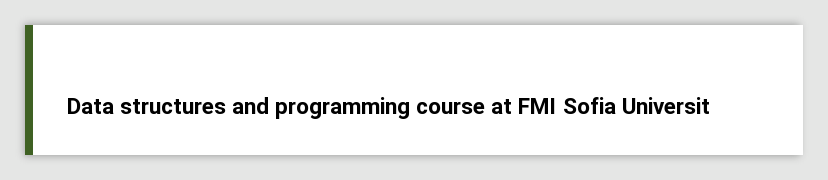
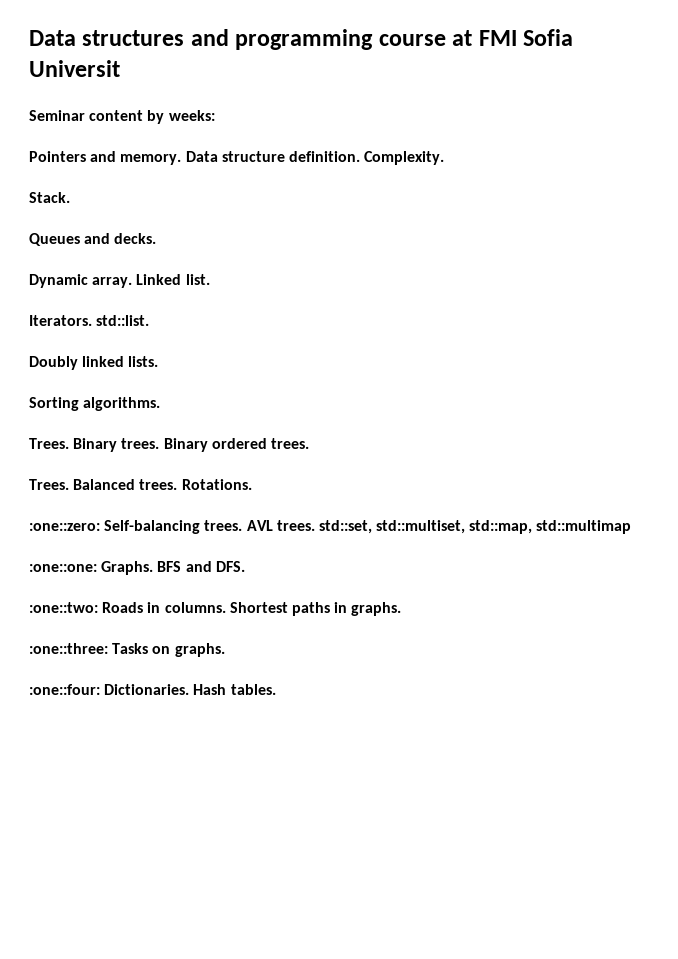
(710, 105) none -> [29,110,215,124] [29,151,445,165] [29,192,70,203] [29,233,157,246] [29,274,210,288] [29,315,150,326] [29,356,159,370] [29,397,161,411] [29,438,309,452] [29,479,252,490] [29,520,632,534] [29,561,245,575] [29,602,402,616] [29,643,225,657] [29,684,276,695] // Seminar content by weeks: // Pointers and memory. Data structure definition. Complexity. // Stack. // Queues and decks. // Dynamic array. Linked list. // Iterators. std::list. // Doubly linked lists. // Sorting algorithms. // Trees. Binary trees. Binary ordered trees. // Trees. Balanced trees. Rotations. // :one::zero: Self-balancing trees. AVL trees. std::set, std::multiset, std::map, std::multimap // :one::one: Graphs. BFS and DFS. // :one::two: Roads in columns. Shortest paths in graphs. // :one::three: Tasks on graphs. // :one::four: Dictionaries. Hash tables.

